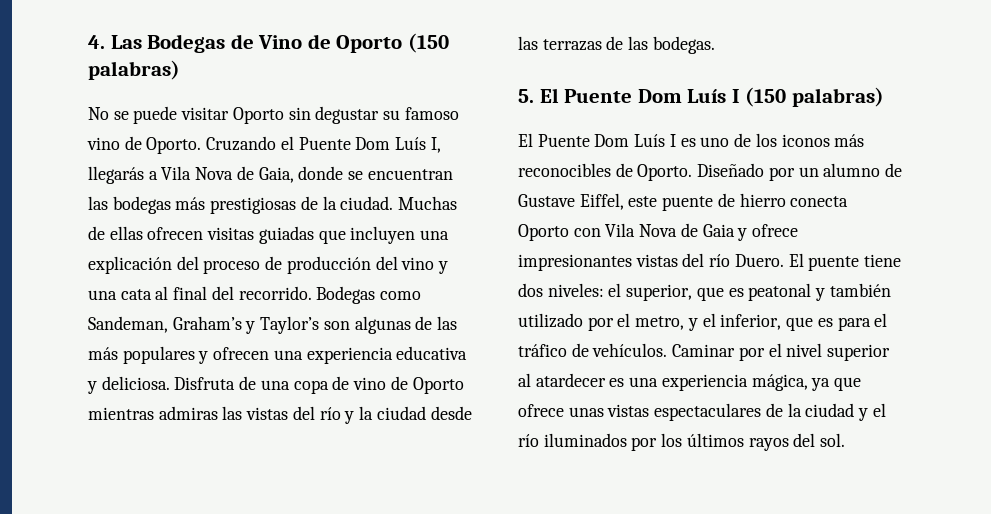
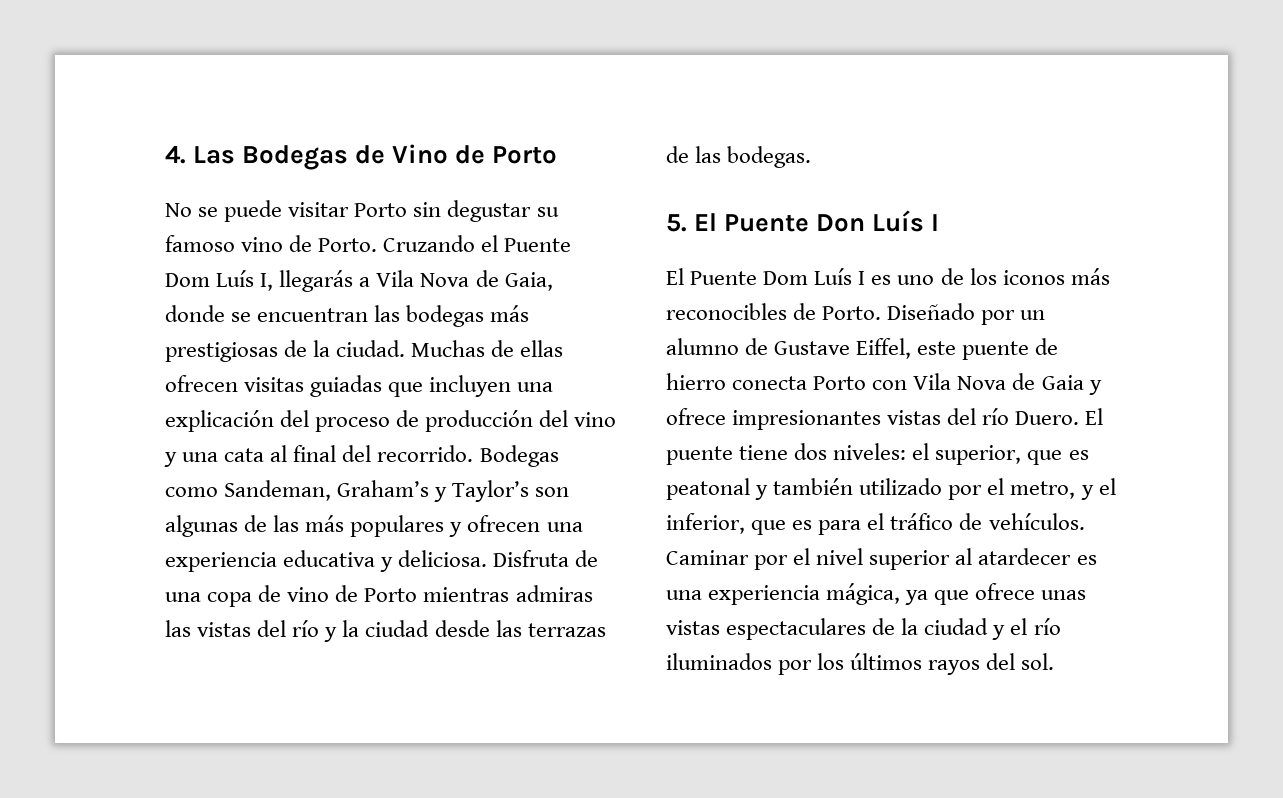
[336,33,449,53] [88,60,180,80] Oporto (150 palabras) -> [492,146,558,164] Porto
[232,107,284,124] Oporto -> [354,203,408,217] Porto
[146,137,202,154] Oporto. -> [318,238,378,252] Porto.
[412,377,464,394] Oporto -> [364,588,418,602] Porto
[637,87,884,107] Dom Luís I (150 palabras) -> [816,210,940,232] Don Luís I
[637,164,693,181] Oporto. -> [822,306,882,320] Porto.
[518,224,569,241] Oporto -> [813,376,867,390] Porto

